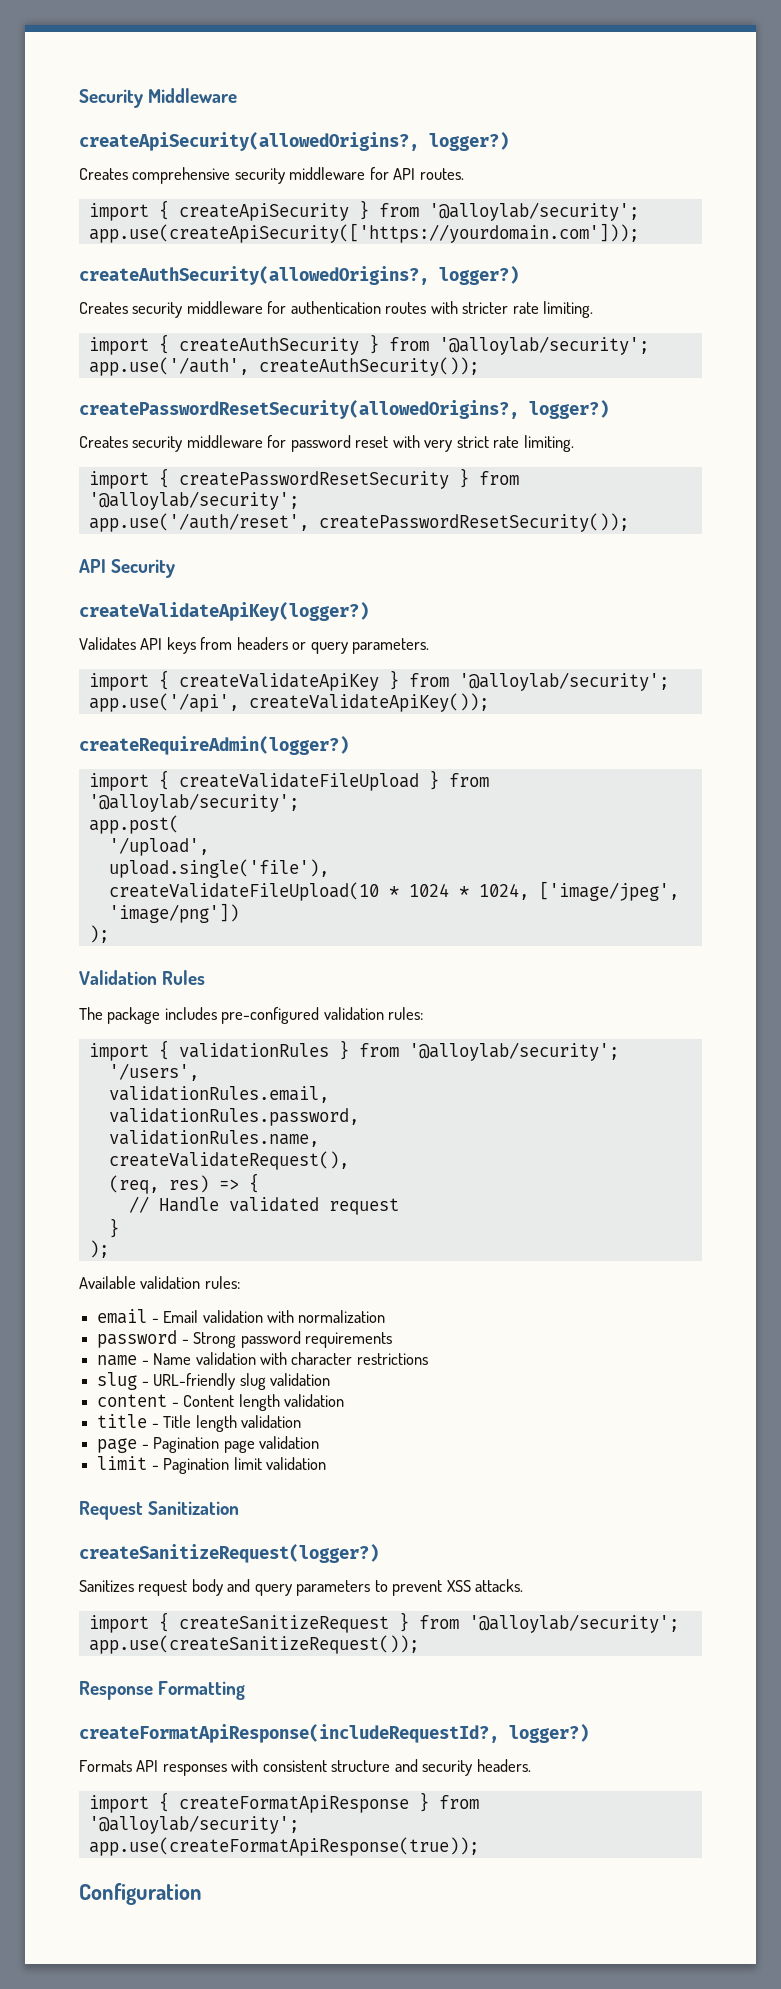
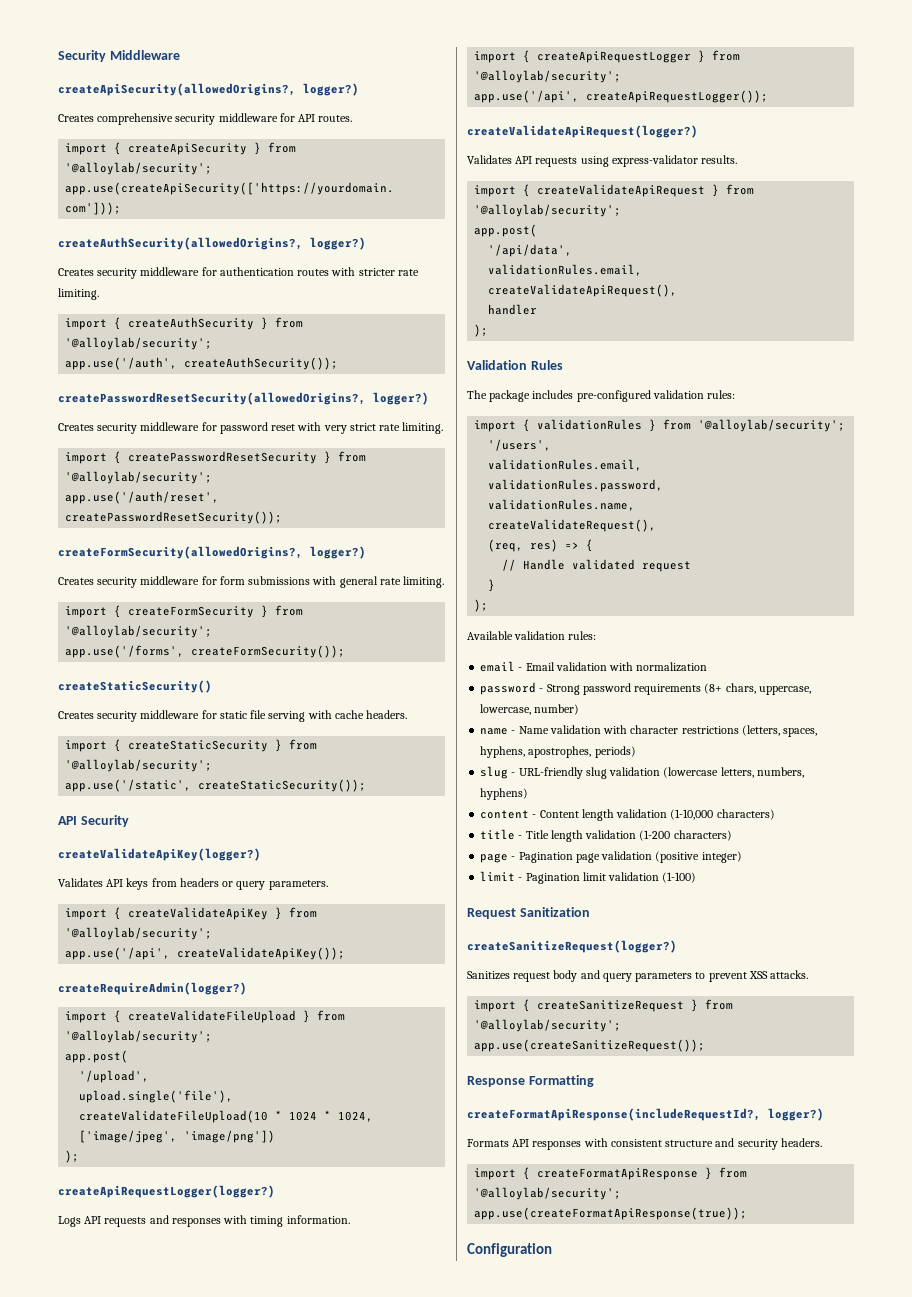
(629, 522) none -> [58,546,366,559] [58,576,445,588] [65,605,304,618] [65,625,213,638] [65,645,346,658] [58,680,212,693] [58,710,408,722] [65,739,318,752] [65,759,213,772] [65,779,367,792] // createFormSecurity(allowedOrigins?, logger?) // Creates security middleware for form submissions with general rate limiting. // import { createFormSecurity } from '@alloylab/security'; // app.use('/forms', createFormSecurity()); // createStaticSecurity() // Creates security middleware for static file serving with cache headers. // import { createStaticSecurity } from '@alloylab/security'; // app.use('/static', createStaticSecurity());
(109, 934) none -> [58,1185,275,1198] [58,1215,350,1227] [474,50,741,63] [474,70,622,83] [474,90,769,103] [467,125,698,138] [467,155,738,167] [474,184,755,197] [474,204,622,217] [474,224,538,237] [488,244,573,257] [488,264,643,276] [488,284,678,297] [488,304,538,315] [474,324,489,337] // createApiRequestLogger(logger?) // Logs API requests and responses with timing information. // import { createApiRequestLogger } from '@alloylab/security'; // app.use('/api', createApiRequestLogger()); // createValidateApiRequest(logger?) // Validates API requests using express-validator results. // import { createValidateApiRequest } from '@alloylab/security'; // app.post( // '/api/data', // validationRules.email, // createValidateApiRequest(), // handler // );
(392, 1340) none -> [704,683,811,695] [480,704,580,715] (8+ chars, uppercase, lowercase, number)
(428, 1359) none -> [741,725,818,737] [480,746,636,758] (letters, spaces, hyphens, apostrophes, periods)
(330, 1379) none -> [663,767,804,778] [480,788,529,800] (lowercase letters, numbers, hyphens)
(344, 1400) none -> [670,809,775,820] (1-10,000 characters)
(301, 1421) none -> [639,830,732,841] (1-200 characters)
(319, 1442) none -> [655,851,742,863] (positive integer)
(326, 1463) none -> [662,872,697,883] (1-100)

